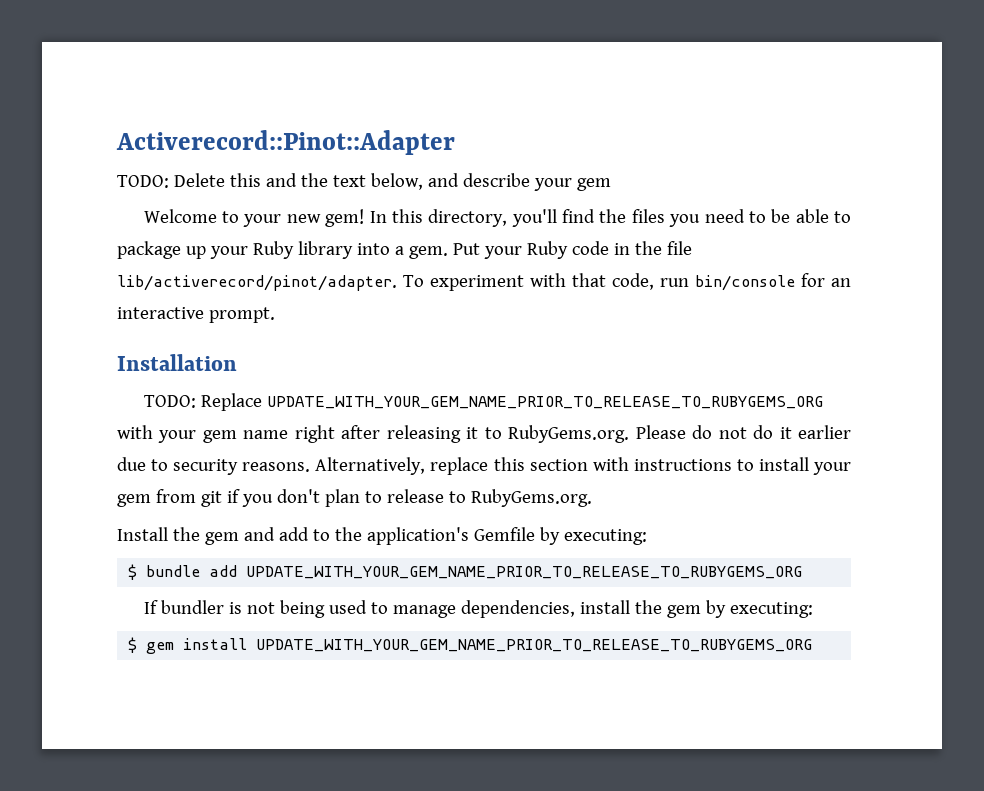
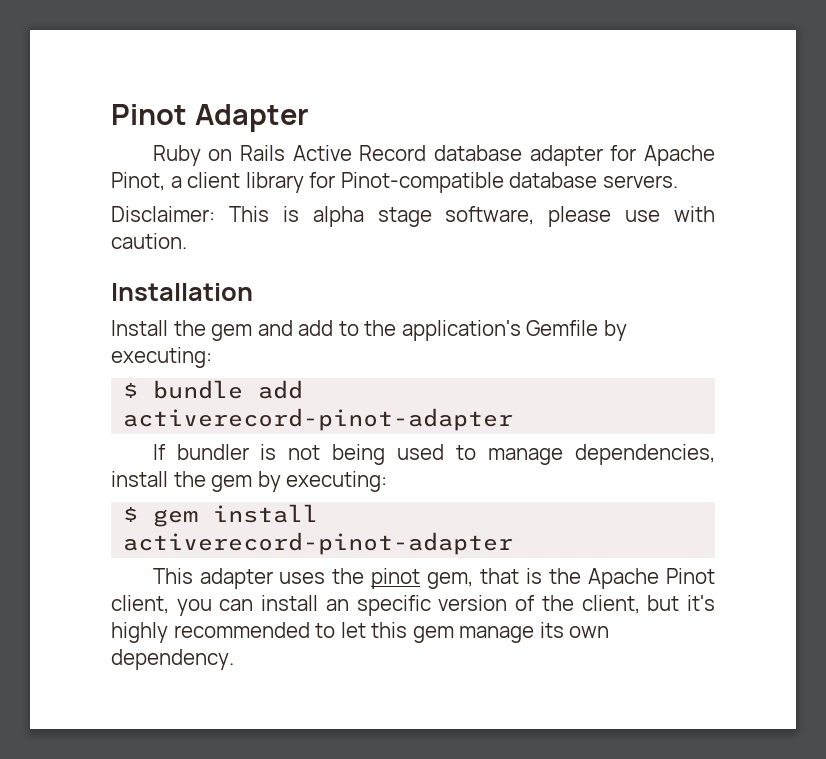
[116,130,455,155] [117,173,611,191] [143,209,851,227] [117,241,692,259] [117,273,851,291] [117,307,275,323] [117,354,237,371] [143,393,823,411] [117,425,852,443] [117,457,851,475] [117,489,592,507] Activerecord::Pinot::Adapter // TODO: Delete this and the text below, and describe your gem // Welcome to your new gem! In this directory, you'll find the files you need to be able to package up your Ruby library into a gem. Put your Ruby code in the file lib/activerecord/pinot/adapter. To experiment with that code, run bin/console for an interactive prompt. // Installation // TODO: Replace UPDATE_WITH_YOUR_GEM_NAME_PRIOR_TO_RELEASE_TO_RUBYGEMS_ORG with your gem name right after releasing it to RubyGems.org. Please do not do it earlier due to security reasons. Alternatively, replace this section with instructions to install your gem from git if you don't plan to release to RubyGems.org. -> [111,104,309,132] [152,145,716,166] [111,172,678,193] [111,206,715,227] [111,233,187,249] [111,283,253,301] Pinot Adapter // Ruby on Rails Active Record database adapter for Apache Pinot, a client library for Pinot-compatible database servers. // Disclaimer: This is alpha stage software, please use with caution. // Installation
[246,566,803,579] UPDATE_WITH_YOUR_GEM_NAME_PRIOR_TO_RELEASE_TO_RUBYGEMS_ORG -> [123,408,514,431] activerecord-pinot-adapter
[256,639,813,652] UPDATE_WITH_YOUR_GEM_NAME_PRIOR_TO_RELEASE_TO_RUBYGEMS_ORG -> [123,532,514,555] [152,568,715,589] [111,595,716,616] [111,622,610,643] [111,649,234,670] activerecord-pinot-adapter // This adapter uses the pinot gem, that is the Apache Pinot client, you can install an specific version of the client, but it's highly recommended to let this gem manage its own dependency.

